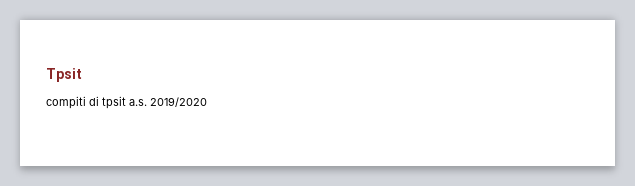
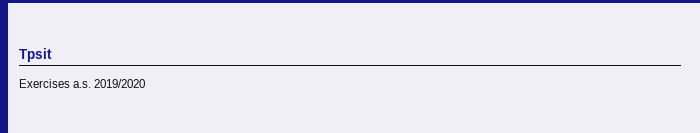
[46,96,126,109] compiti di tpsit -> [19,79,70,88] Exercises

